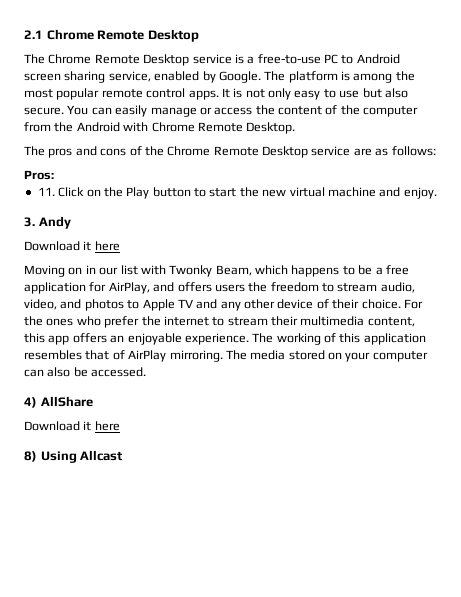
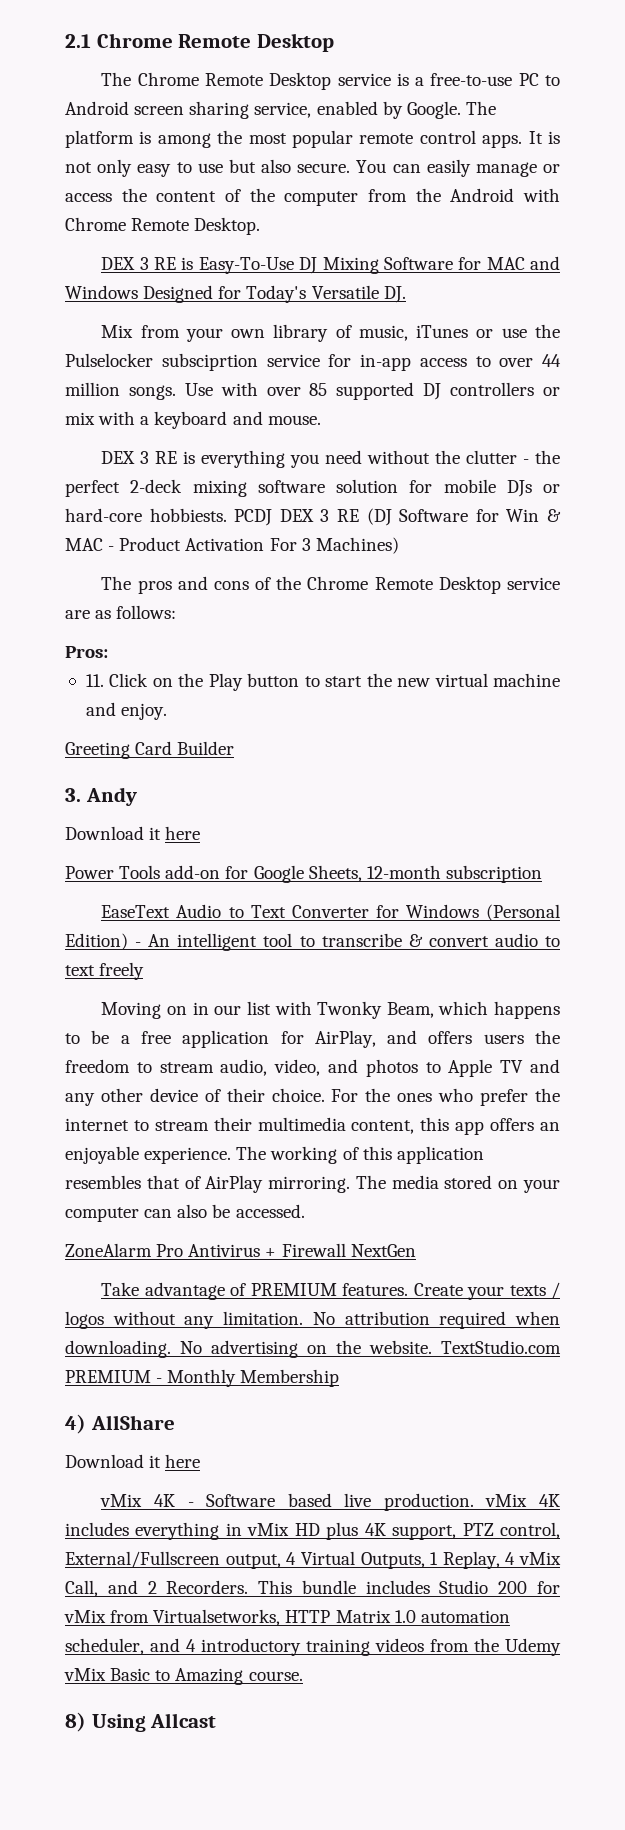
(296, 128) none -> [101,256,560,274] [65,285,406,303] [101,324,560,342] [65,353,561,371] [65,382,561,400] [65,411,321,429] [101,450,560,468] [65,479,560,497] [65,508,562,526] [65,537,399,554] // DEX 3 RE is Easy-To-Use DJ Mixing Software for MAC and Windows Designed for Today's Versatile DJ. // Mix from your own library of music, iTunes or use the Pulselocker subsciprtion service for in-app access to over 44 million songs. Use with over 85 supported DJ controllers or mix with a keyboard and mouse. // DEX 3 RE is everything you need without the clutter - the perfect 2-deck mixing software solution for mobile DJs or hard-core hobbiests. PCDJ DEX 3 RE (DJ Software for Win & MAC - Product Activation For 3 Machines)
(437, 193) none -> [65,741,235,759] // Greeting Card Builder
(120, 246) none -> [65,865,542,883] [101,904,560,921] [65,933,560,951] [65,962,145,980] // Power Tools add-on for Google Sheets, 12-month subscription // EaseText Audio to Text Converter for Windows (Personal Edition) - An intelligent tool to transcribe & convert audio to text freely
(147, 372) none -> [65,1243,416,1257] [101,1282,560,1300] [65,1311,560,1329] [65,1340,561,1358] [65,1369,340,1387] // ZoneAlarm Pro Antivirus + Firewall NextGen // Take advantage of PREMIUM features. Create your texts / logos without any limitation. No attribution required when downloading. No advertising on the website. TextStudio.com PREMIUM - Monthly Membership
(120, 426) none -> [100,1493,560,1511] [65,1522,561,1540] [65,1551,561,1569] [65,1580,560,1597] [64,1609,510,1626] [65,1638,561,1656] [64,1668,303,1685] // vMix 4K - Software based live production. vMix 4K includes everything in vMix HD plus 4K support, PTZ control, External/Fullscreen output, 4 Virtual Outputs, 1 Replay, 4 vMix Call, and 2 Recorders. This bundle includes Studio 200 for vMix from Virtualsetworks, HTTP Matrix 1.0 automation scheduler, and 4 introductory training videos from the Udemy vMix Basic to Amazing course.

